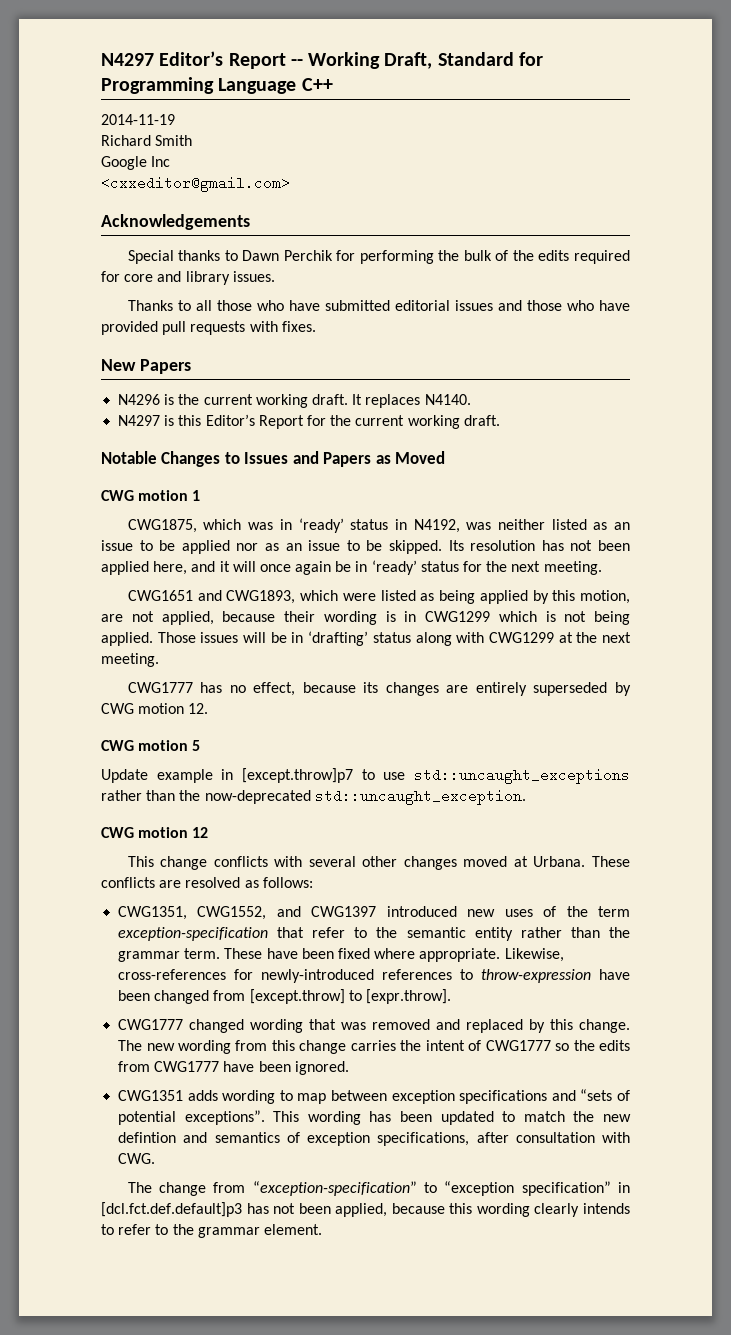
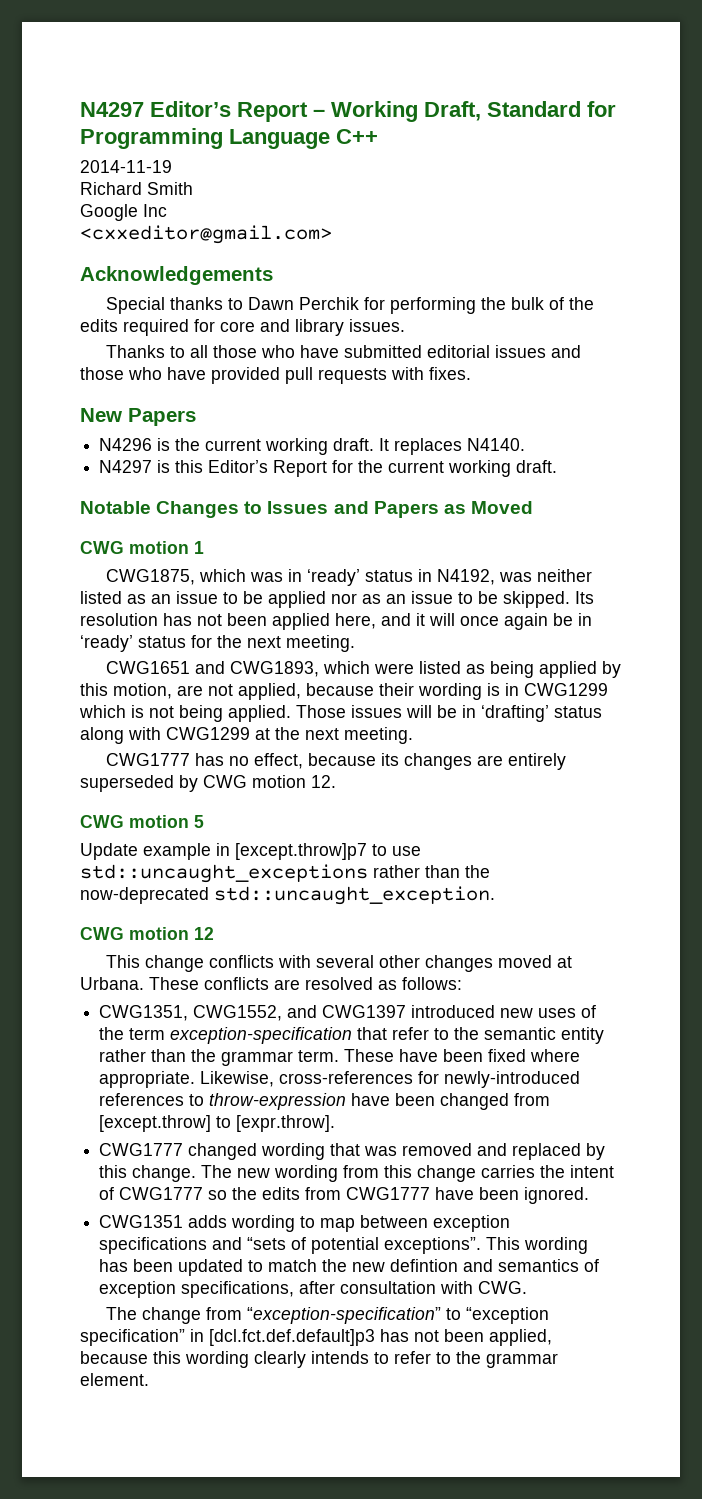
[290,59,303,66] -- -> [313,109,325,117] –

